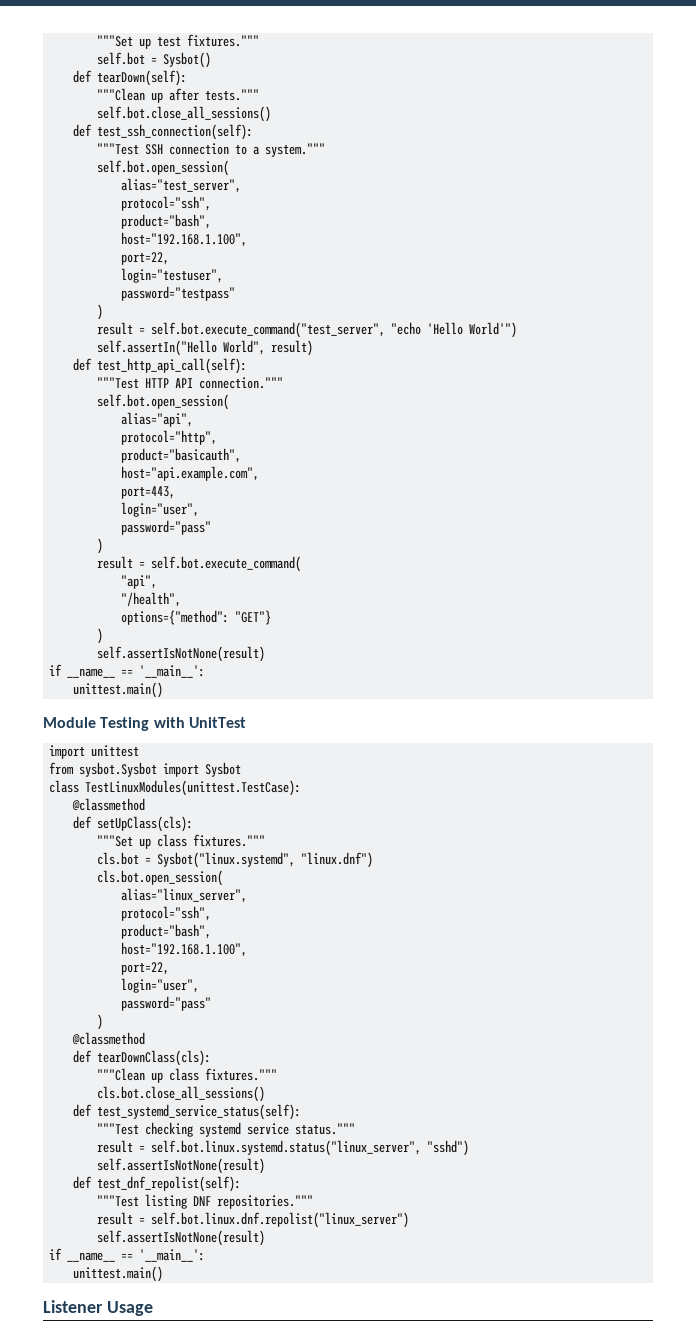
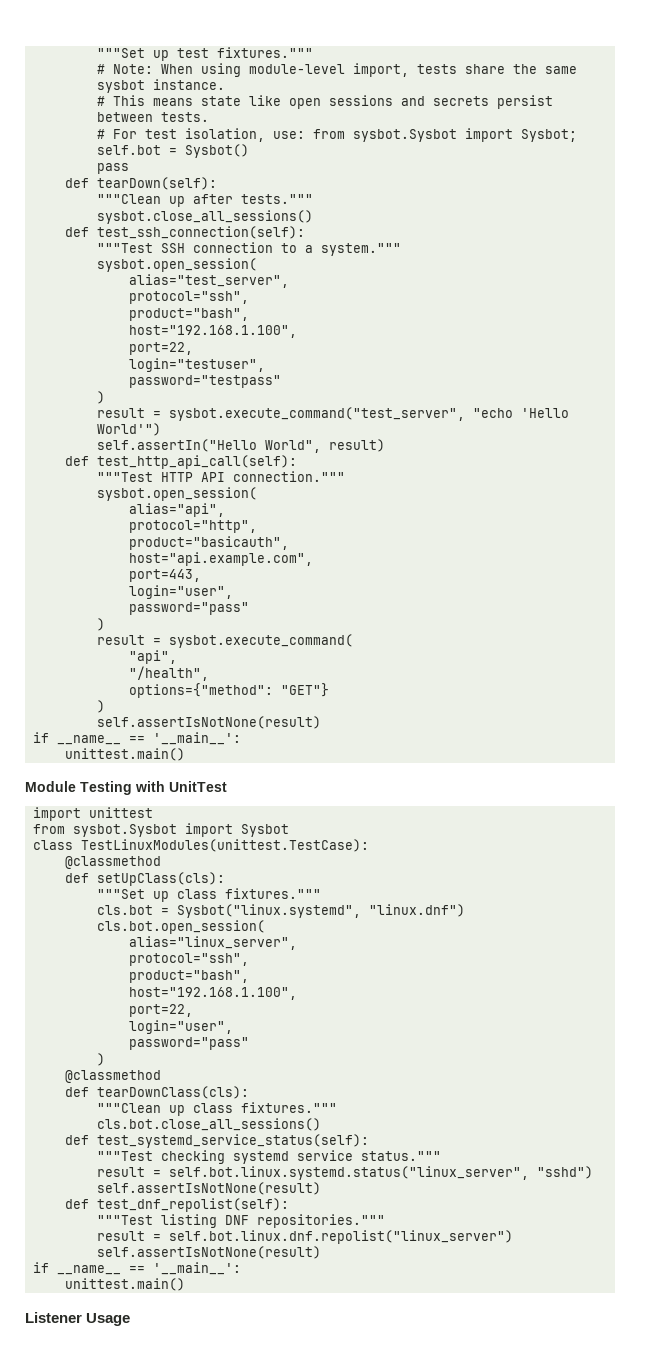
(260, 40) none -> [96,63,577,77] [96,79,225,93] [96,95,553,109] [96,112,209,122] [96,128,577,142] # Note: When using module-level import, tests share the same sysbot instance. // # This means state like open sessions and secrets persist between tests. // # For test isolation, use: from sysbot.Sysbot import Sysbot;
(212, 60) none -> [96,163,129,174] // pass
[97,106,272,122] self.bot.close_all_sessions() -> [96,210,313,224] sysbot.close_all_sessions()
[97,160,230,176] self.bot.open_session( -> [96,258,257,272] sysbot.open_session(
[151,322,386,338] self.bot.execute_command("test_server", -> [168,407,465,421] sysbot.execute_command("test_server",
[97,394,230,410] self.bot.open_session( -> [96,487,257,501] sysbot.open_session(
[151,556,302,572] self.bot.execute_command( -> [168,634,353,648] sysbot.execute_command(

